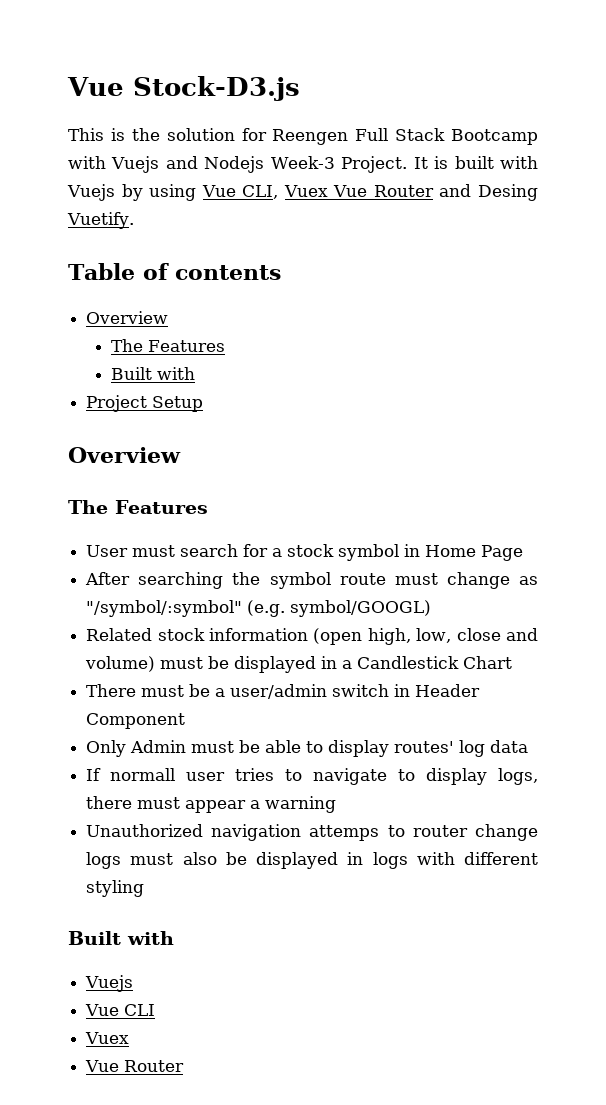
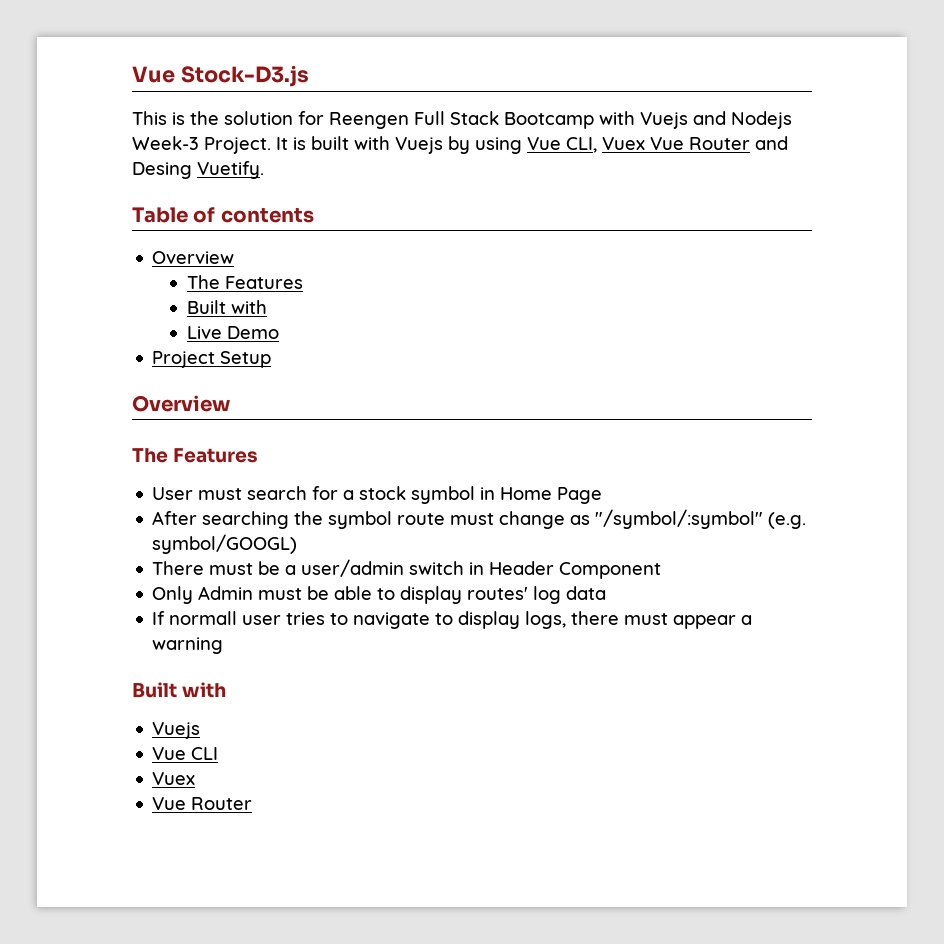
(195, 373) none -> [186,326,279,339] // Live Demo
[86,628,538,645] [85,656,513,673] // Related stock information (open high, low, close and volume) must be displayed in a Candlestick Chart -> (298, 544) none
[86,824,538,841] [86,852,538,869] [86,880,145,897] // Unauthorized navigation attemps to router change logs must also be displayed in logs with different styling -> (224, 645) none

